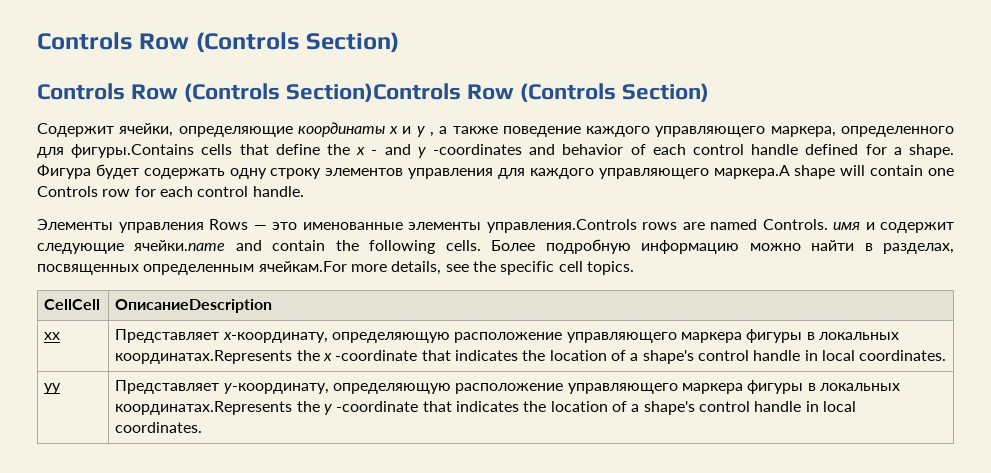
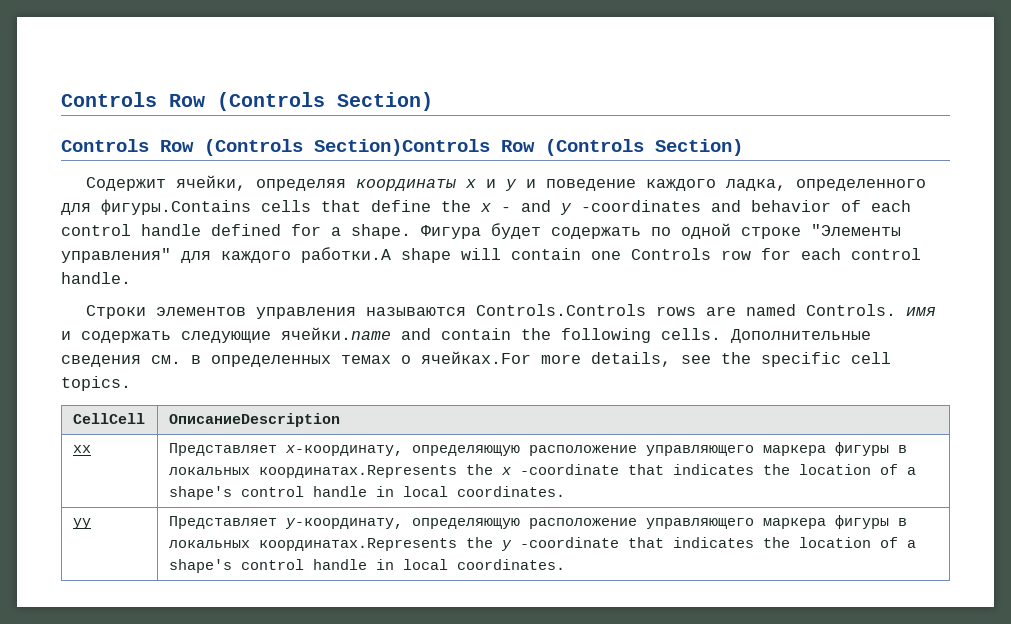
[178,126,293,137] определяющие -> [256,179,347,191] определяя
[430,126,836,137] , а также поведение каждого управляющего маркера, -> [526,179,787,191] и поведение каждого ладка,
[229,165,790,179] одну строку элементов управления для каждого управляющего маркера.A -> [651,223,901,239] [61,247,391,263] по одной строке "Элементы управления" для каждого работки.A
[37,219,637,233] Элементы управления Rows — это именованные элементы управления.Controls -> [86,304,647,319] Строки элементов управления называются Controls.Controls
[880,222,954,233] содержит -> [81,331,171,343] содержать
[491,239,954,254] [37,261,347,275] Более подробную информацию можно найти в разделах, посвященных определенным ячейкам.For -> [731,329,871,343] [61,351,531,367] Дополнительные сведения см. в определенных темах о ячейках.For

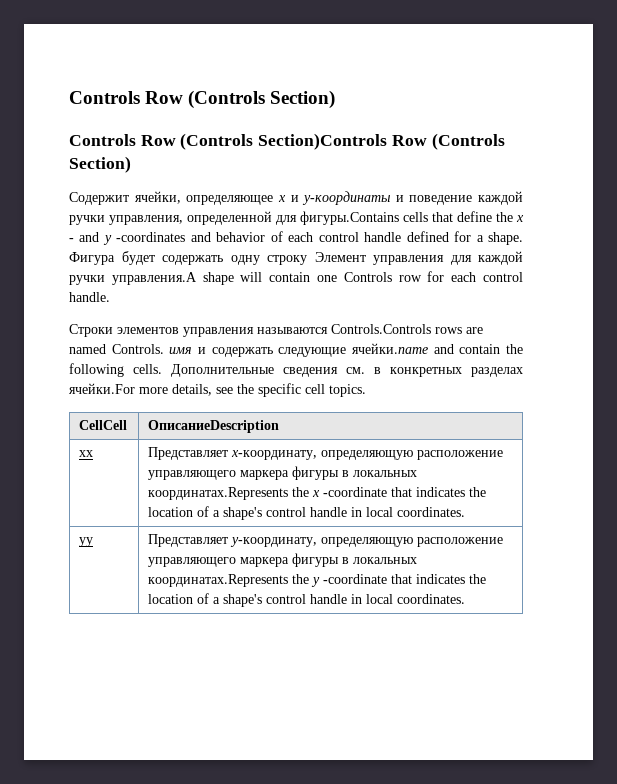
[256,179,457,191] определяя координаты -> [186,195,274,205] определяющее
[505,179,518,191] y -> [302,191,391,205] y-координаты
[646,179,927,191] каждого ладка, определенного -> [478,191,523,205] [69,211,272,225] каждой ручки управления, определенной
[651,223,901,239] [61,247,391,263] по одной строке "Элементы управления" для каждого работки.A -> [230,251,523,265] [69,272,197,285] одну строку Элемент управления для каждой ручки управления.A
[211,351,531,367] определенных темах о ячейках.For -> [390,367,523,377] [69,383,135,394] конкретных разделах ячейки.For

